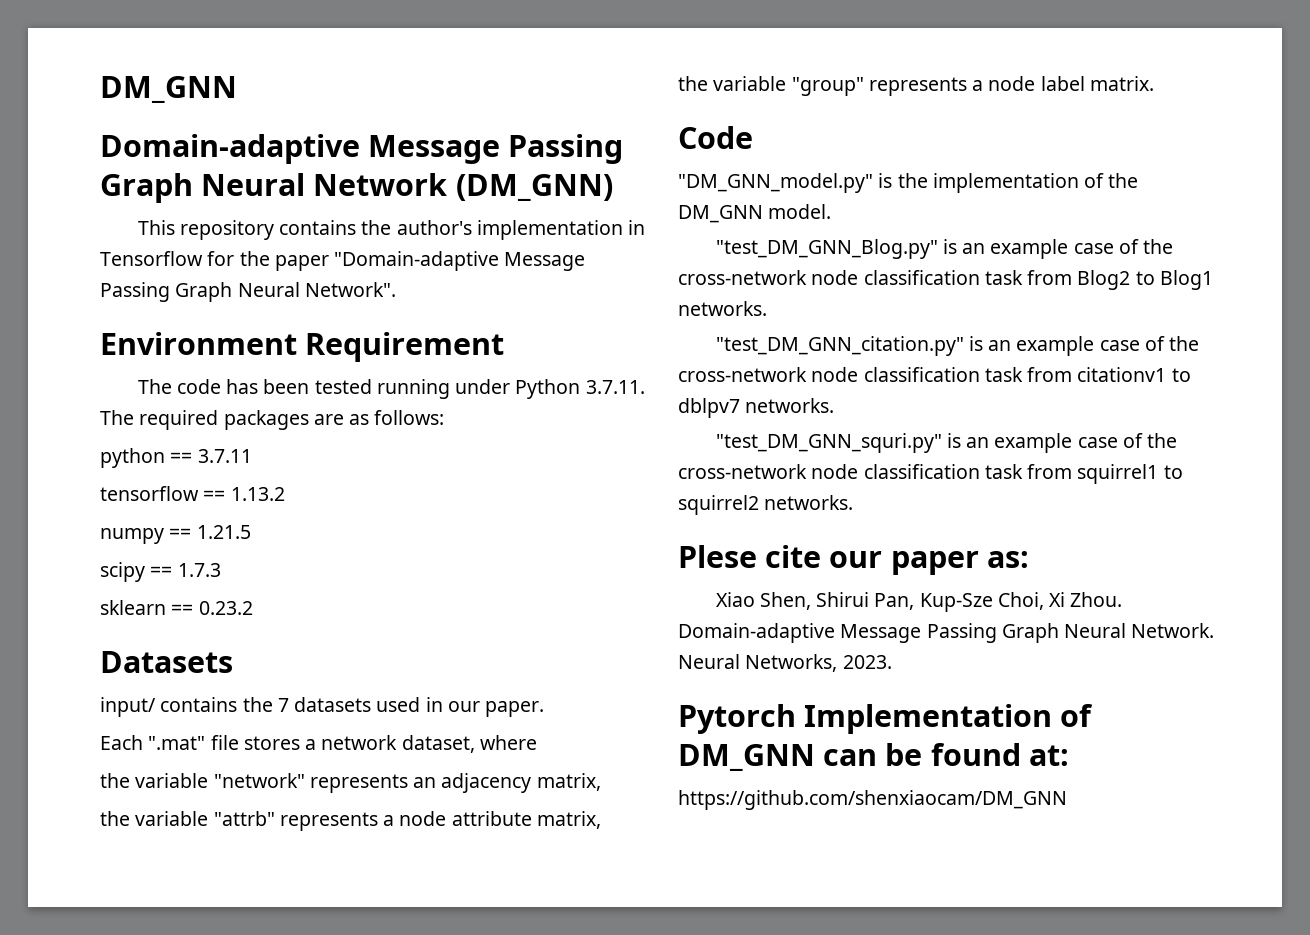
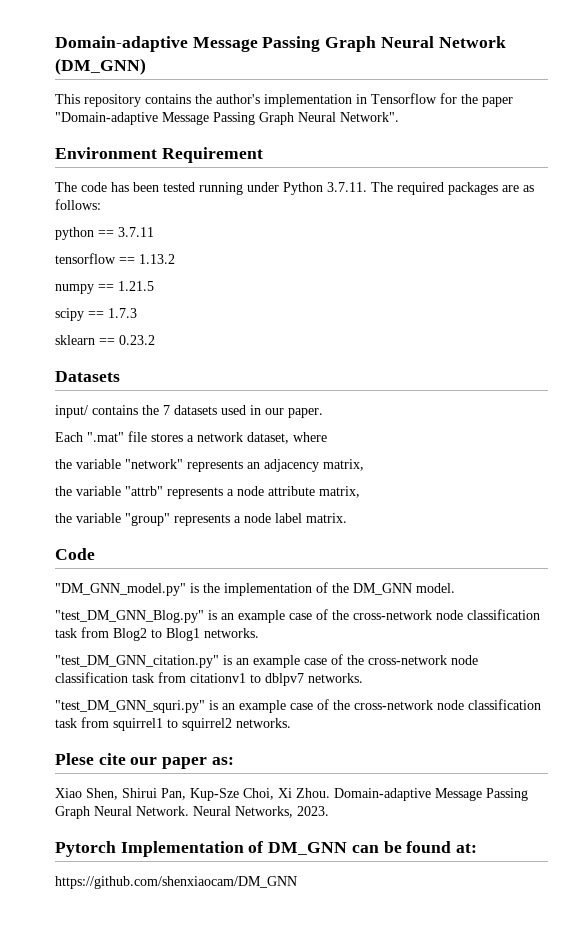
[100,76,237,103] DM_GNN // -> (55, 44) none

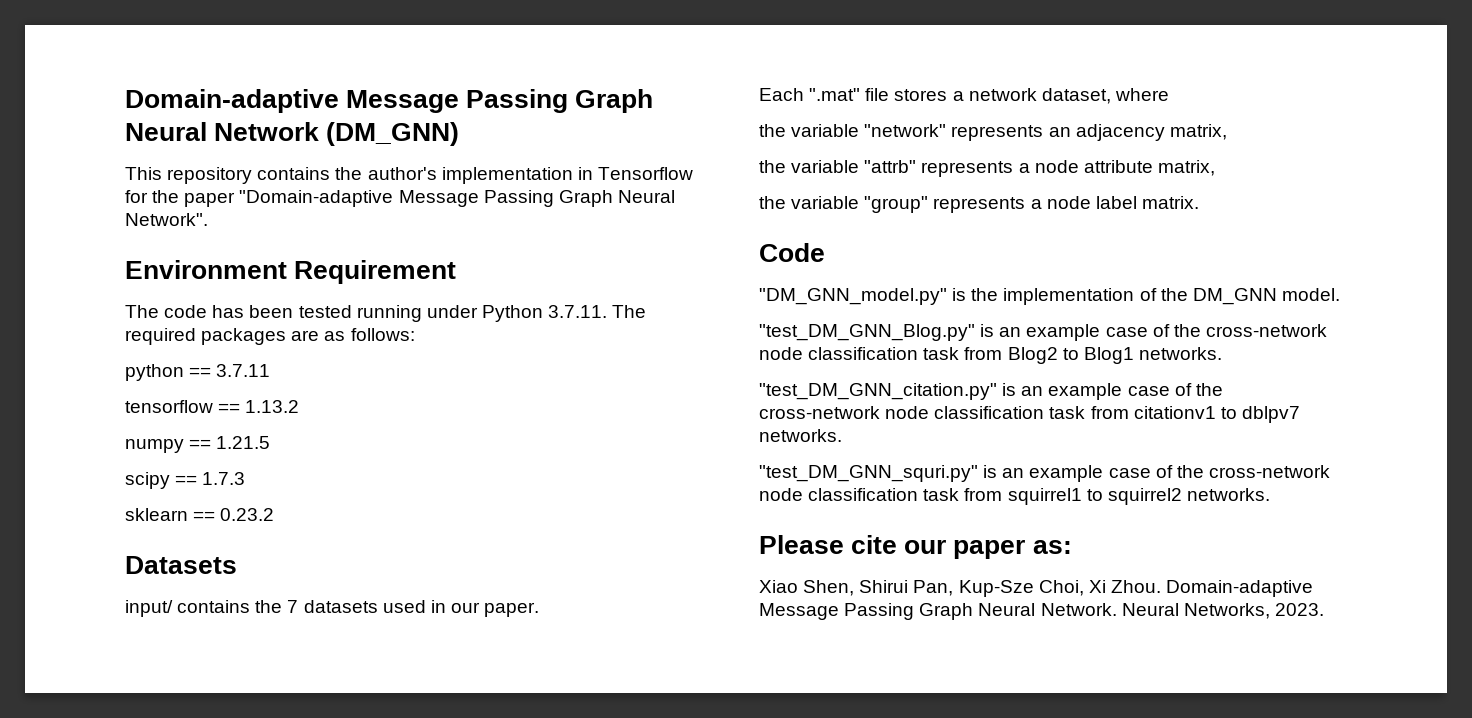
[55,753,94,765] Plese -> [759,535,844,554] Please
[55,841,478,857] [55,876,297,889] // Pytorch Implementation of DM_GNN can be found at: // https://github.com/shenxiaocam/DM_GNN -> (1324, 609) none

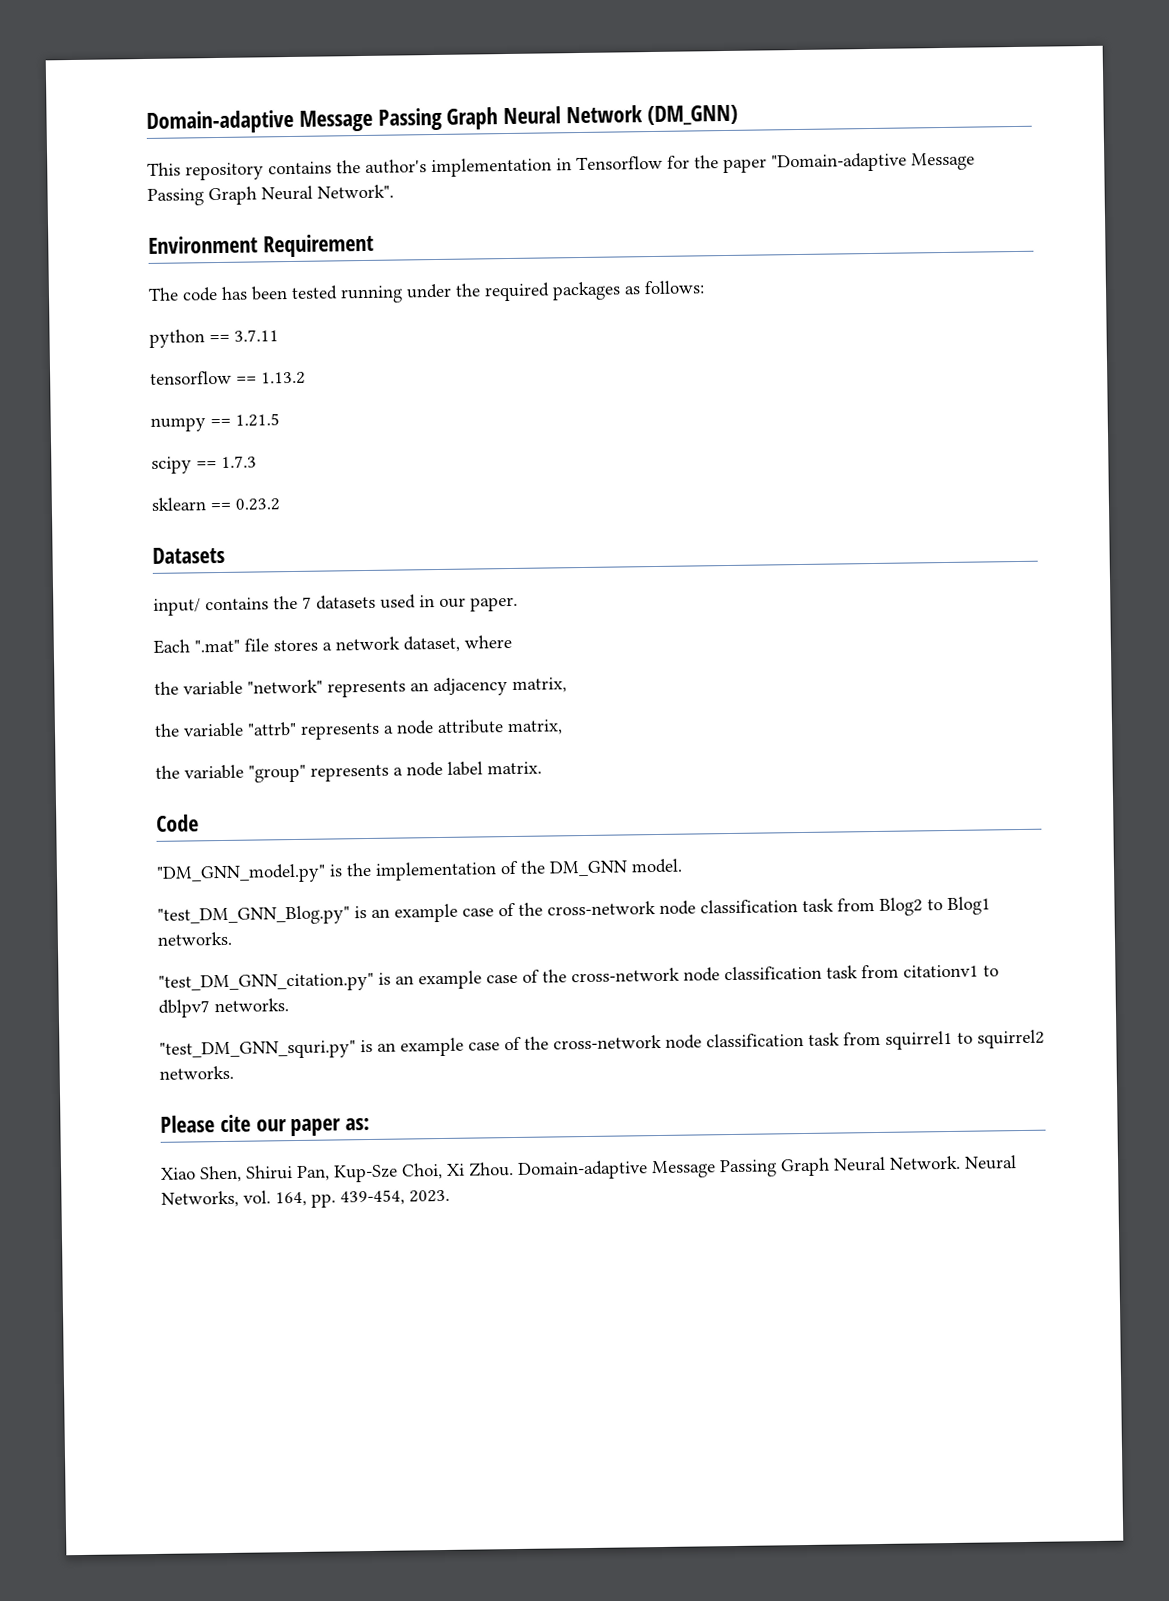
[481,305,647,322] Python 3.7.11. The -> [455,283,481,297] the
[291,330,320,341] are -> (621, 291) none
(1270, 611) none -> [243,1189,405,1208] vol. 164, pp. 439-454,

